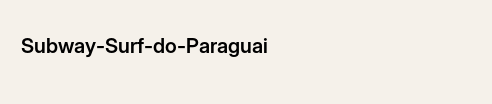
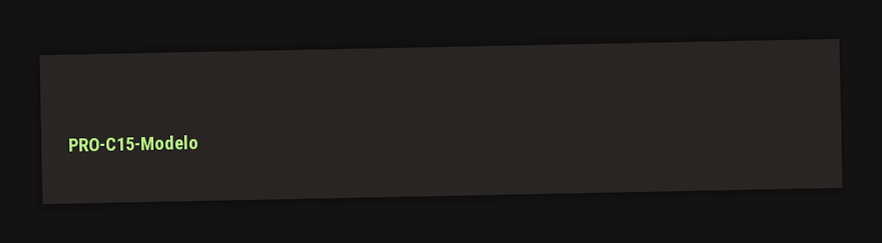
[21,38,268,58] Subway-Surf-do-Paraguai -> [68,134,199,152] PRO-C15-Modelo

